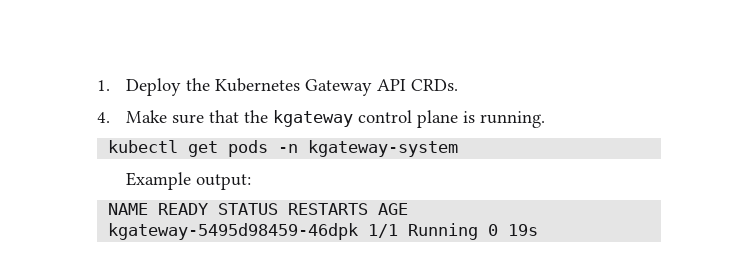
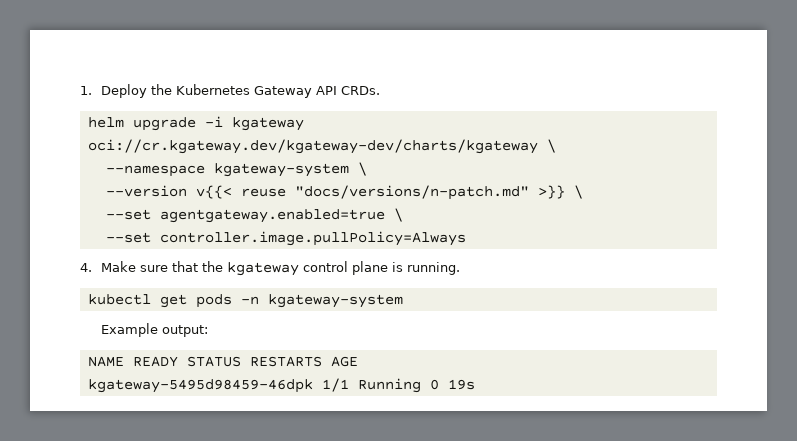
(458, 85) none -> [87,116,304,131] [87,139,556,154] [105,162,367,177] [105,185,583,200] [105,208,403,223] [105,231,466,246] // helm upgrade -i kgateway oci://cr.kgateway.dev/kgateway-dev/charts/kgateway \ // --namespace kgateway-system \ // --version v{{< reuse "docs/versions/n-patch.md" >}} \ // --set agentgateway.enabled=true \ // --set controller.image.pullPolicy=Always

